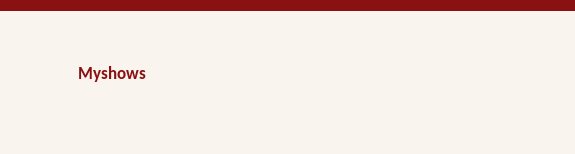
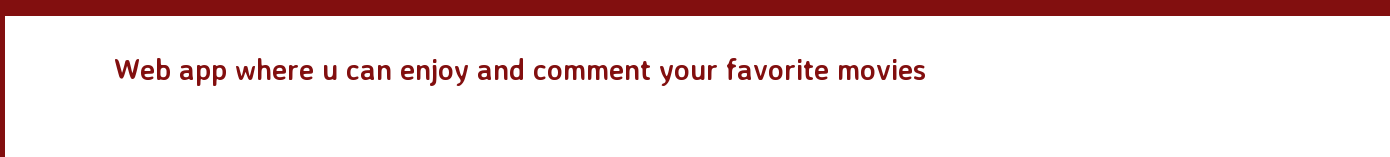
[78,66,146,82] Myshows -> [114,58,926,86] Web app where u can enjoy and comment your favorite movies

